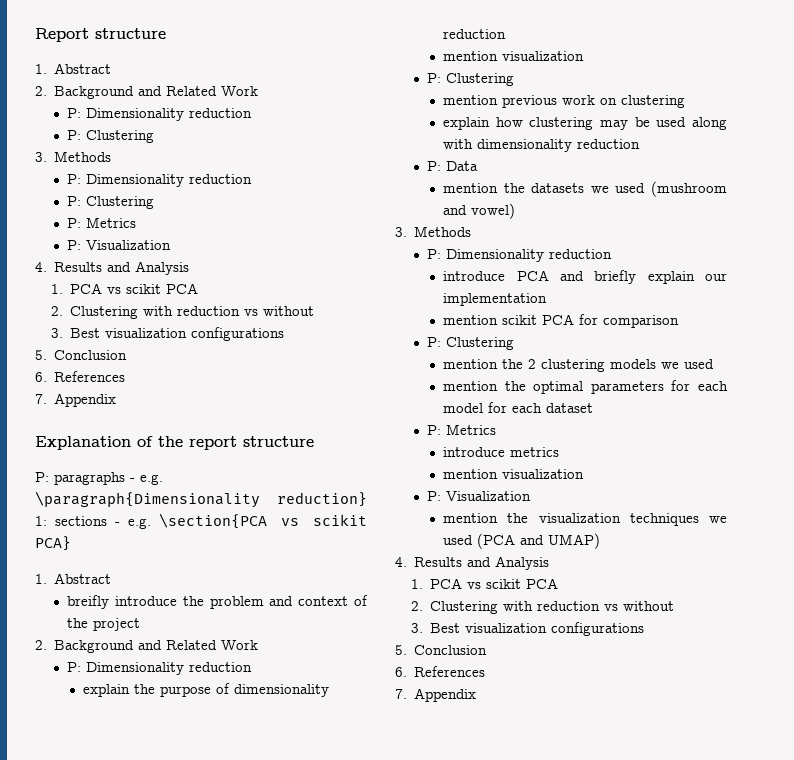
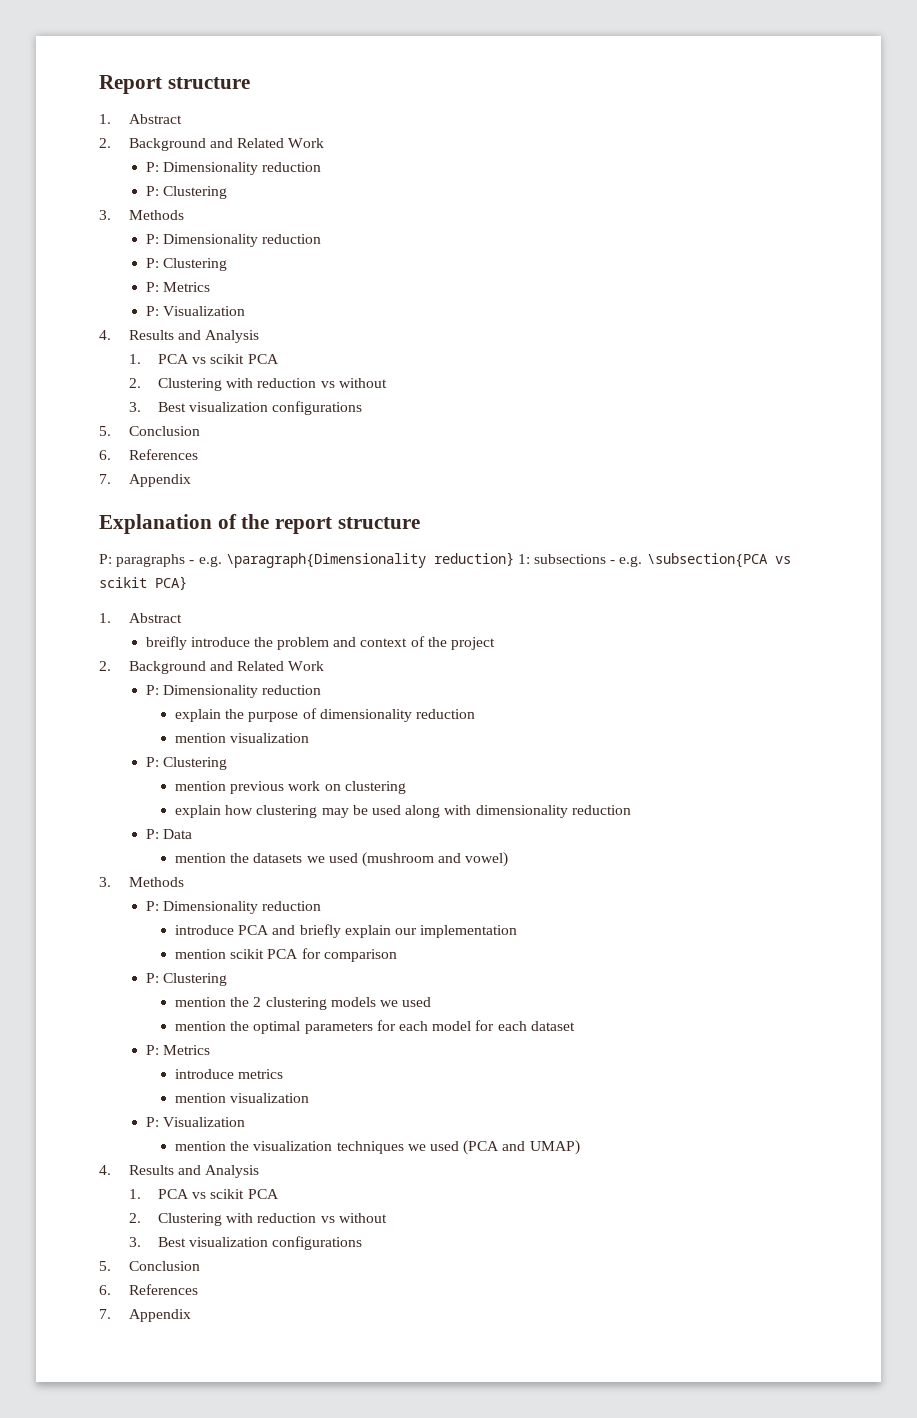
[54,513,267,529] sections - e.g. \section{PCA -> [534,553,768,568] subsections - e.g. \subsection{PCA

